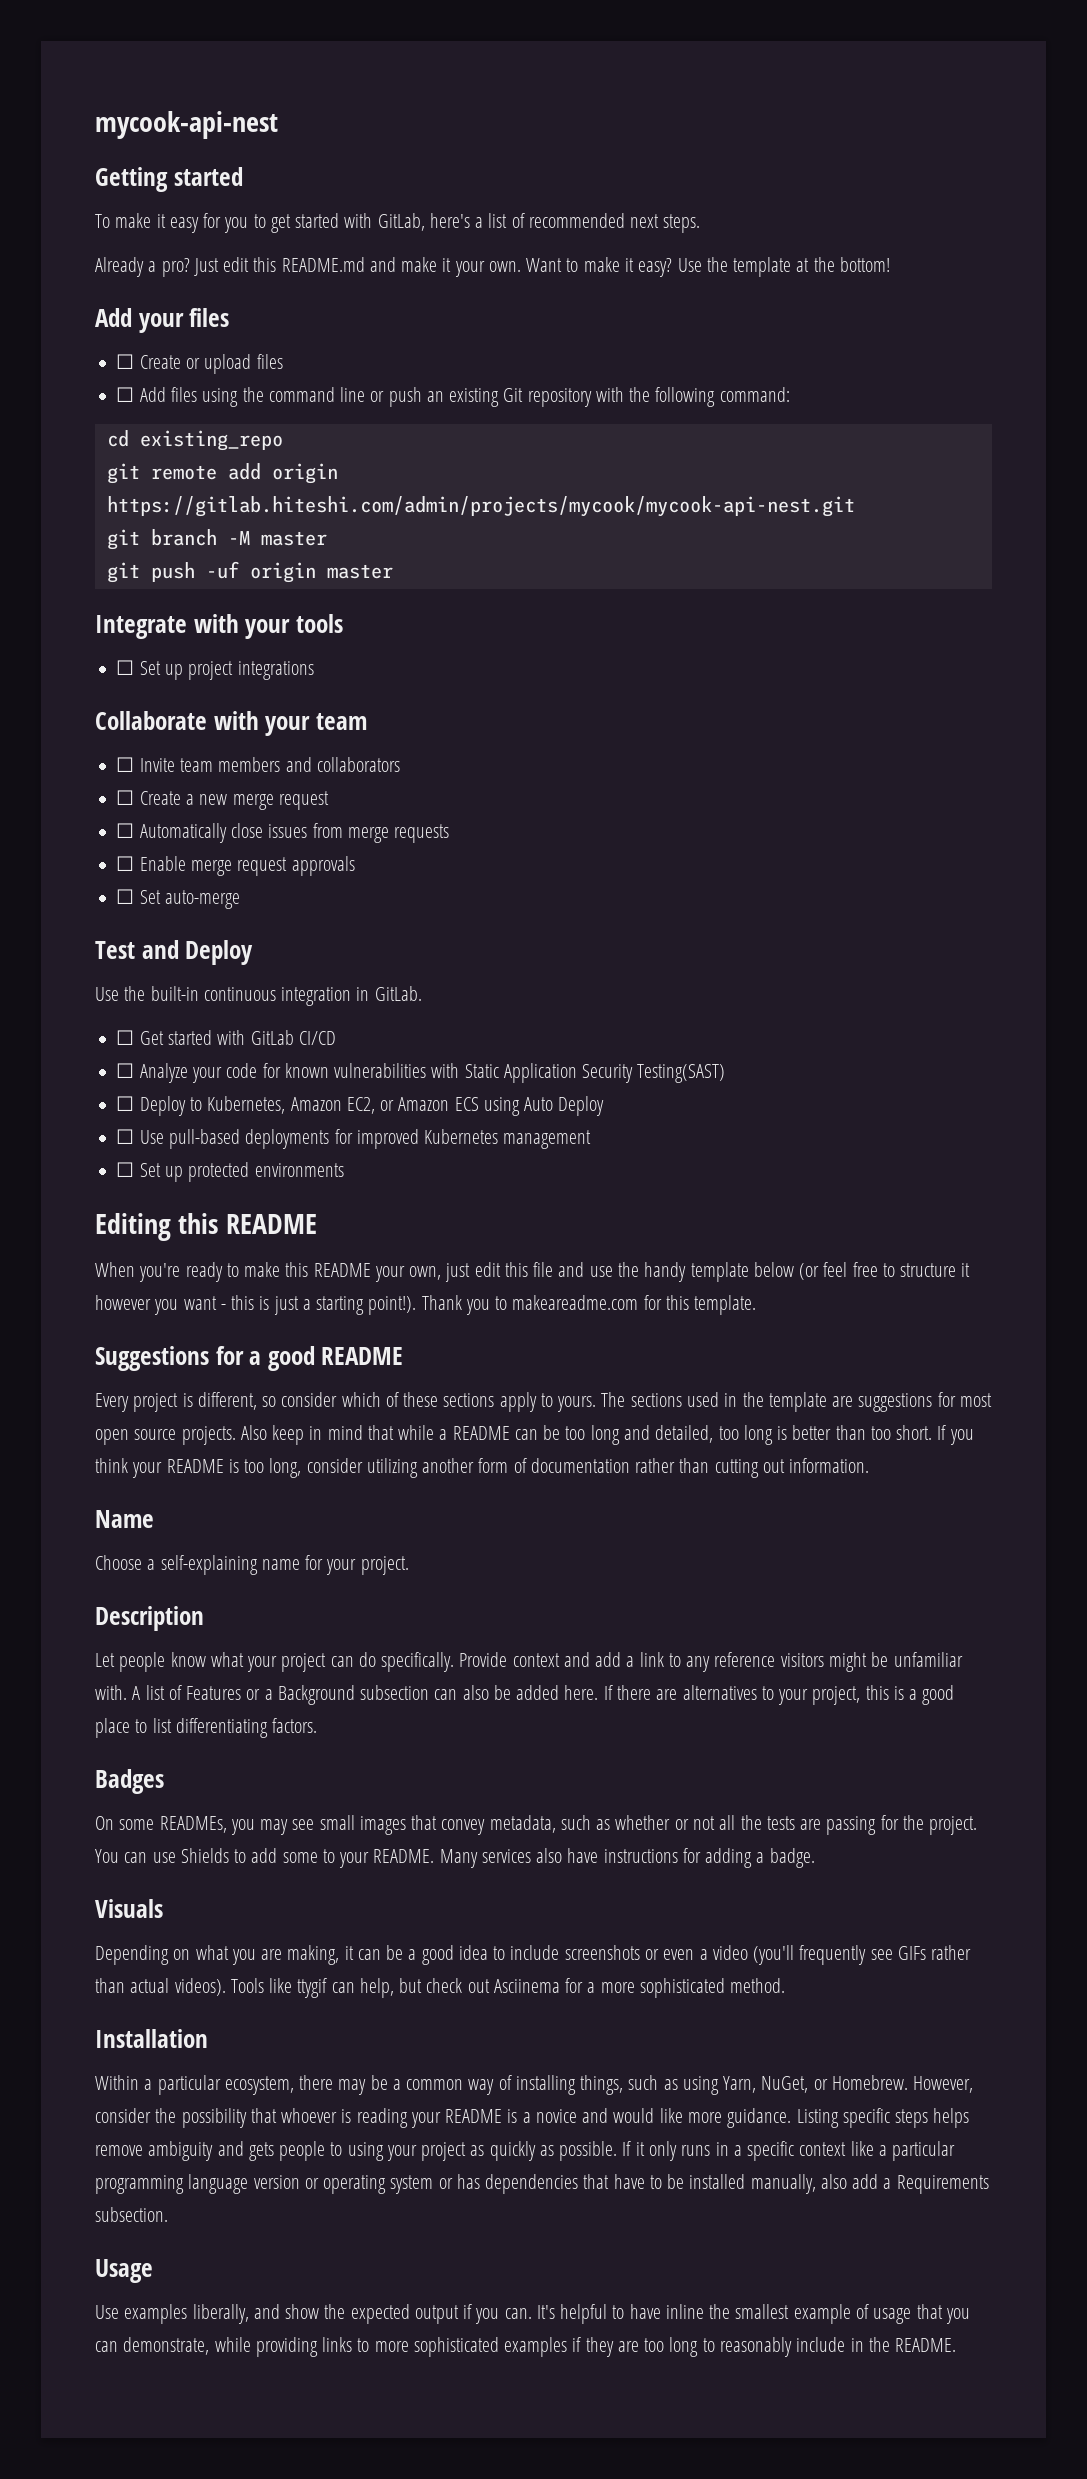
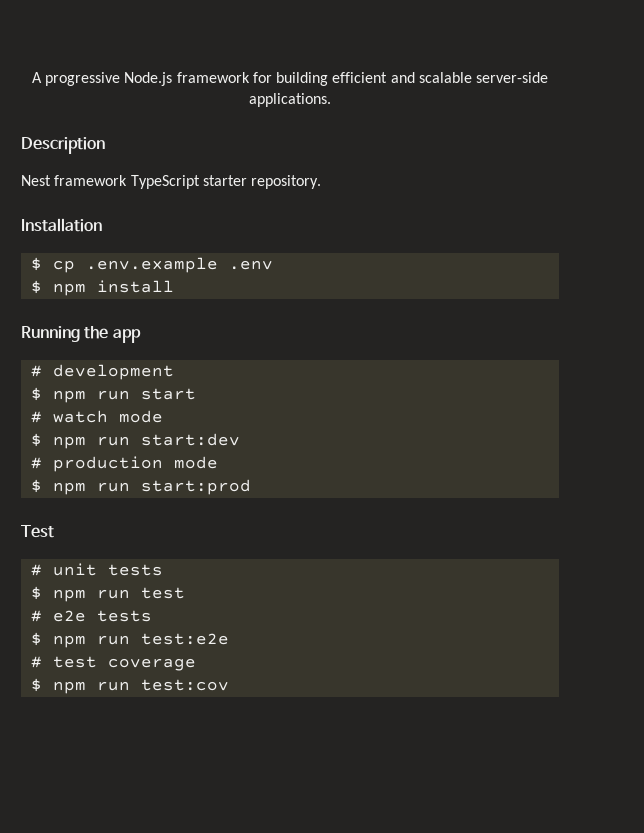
[95,111,278,139] [95,167,243,192] [95,213,701,233] [95,257,890,277] [95,308,230,333] [116,354,283,374] [116,387,790,407] [106,430,283,451] [106,463,338,484] [106,496,855,517] [106,529,327,550] [106,561,393,583] [95,614,343,639] [116,660,314,680] [95,711,367,736] [116,757,400,772] [116,790,329,810] [116,823,450,843] [116,856,355,876] [116,889,240,909] [95,940,254,965] [95,986,422,1006] [116,1030,336,1045] [116,1063,726,1083] [116,1096,605,1116] [116,1129,592,1149] [116,1162,344,1182] [95,1213,317,1241] [95,1262,971,1282] [95,1295,757,1315] [95,1346,404,1371] [95,1392,992,1412] [95,1425,974,1445] [95,1458,870,1478] [95,1510,154,1528] [95,1555,409,1575] [95,1606,204,1631] [95,1652,963,1672] [95,1685,955,1705] [95,1718,318,1738] [95,1769,164,1794] [95,1815,978,1835] [95,1848,815,1868] [95,1899,163,1918] [95,1945,972,1965] [95,1978,786,1998] [95,2029,208,2048] [95,2075,974,2095] [95,2108,970,2128] [95,2141,956,2161] [95,2174,989,2194] [95,2207,168,2222] [95,2259,153,2283] [95,2304,970,2324] [95,2337,957,2357] mycook-api-nest // Getting started // To make it easy for you to get started with GitLab, here's a list of recommended next steps. // Already a pro? Just edit this README.md and make it your own. Want to make it easy? Use the template at the bottom! // Add your files // ☐ Create or upload files // ☐ Add files using the command line or push an existing Git repository with the following command: // cd existing_repo // git remote add origin https://gitlab.hiteshi.com/admin/projects/mycook/mycook-api-nest.git // git branch -M master // git push -uf origin master // Integrate with your tools // ☐ Set up project integrations // Collaborate with your team // ☐ Invite team members and collaborators // ☐ Create a new merge request // ☐ Automatically close issues from merge requests // ☐ Enable merge request approvals // ☐ Set auto-merge // Test and Deploy // Use the built-in continuous integration in GitLab. // ☐ Get started with GitLab CI/CD // ☐ Analyze your code for known vulnerabilities with Static Application Security Testing(SAST) // ☐ Deploy to Kubernetes, Amazon EC2, or Amazon ECS using Auto Deploy // ☐ Use pull-based deployments for improved Kubernetes management // ☐ Set up protected environments // Editing this README // When you're ready to make this README your own, just edit this file and use the handy template below (or feel free to structure it however you want - this is just a starting point!). Thank you to makeareadme.com for this template. // Suggestions for a good README // Every project is different, so consider which of these sections apply to yours. The sections used in the template are suggestions for most open source projects. Also keep in mind that while a README can be too long and detailed, too long is better than too short. If you think your README is too long, consider utilizing another form of documentation rather than cutting out information. // Name // Choose a self-explaining name for your project. // Description // Let people know what your project can do specifically. Provide context and add a link to any reference visitors might be unfamiliar with. A list of Features or a Background subsection can also be added here. If there are alternatives to your project, this is a good place to list differentiating factors. // Badges // On some READMEs, you may see small images that convey metadata, such as whether or not all the tests are passing for the project. You can use Shields to add some to your README. Many services also have instructions for adding a badge. // Visuals // Depending on what you are making, it can be a good idea to include screenshots or even a video (you'll frequently see GIFs rather than actual videos). Tools like ttygif can help, but check out Asciinema for a more sophisticated method. // Installation // Within a particular ecosystem, there may be a common way of installing things, such as using Yarn, NuGet, or Homebrew. However, consider the possibility that whoever is reading your README is a novice and would like more guidance. Listing specific steps helps remove ambiguity and gets people to using your project as quickly as possible. If it only runs in a specific context like a particular programming language version or operating system or has dependencies that have to be installed manually, also add a Requirements subsection. // Usage // Use examples liberally, and show the expected output if you can. It's helpful to have inline the smallest example of usage that you can demonstrate, while providing links to more sophisticated examples if they are too long to reasonably include in the README. -> [31,72,549,86] [249,93,331,107] [21,137,105,154] [21,175,322,189] [21,218,102,232] [30,257,273,273] [30,280,174,296] [21,326,141,343] [30,364,174,380] [30,387,196,403] [30,410,163,423] [30,433,240,449] [30,456,218,472] [30,479,251,495] [21,525,54,538] [30,563,163,576] [30,586,185,602] [30,610,152,622] [30,632,229,648] [30,656,196,671] [30,678,229,694] A progressive Node.js framework for building efficient and scalable server-side applications. // Description // Nest framework TypeScript starter repository. // Installation // $ cp .env.example .env // $ npm install // Running the app // # development // $ npm run start // # watch mode // $ npm run start:dev // # production mode // $ npm run start:prod // Test // # unit tests // $ npm run test // # e2e tests // $ npm run test:e2e // # test coverage // $ npm run test:cov

